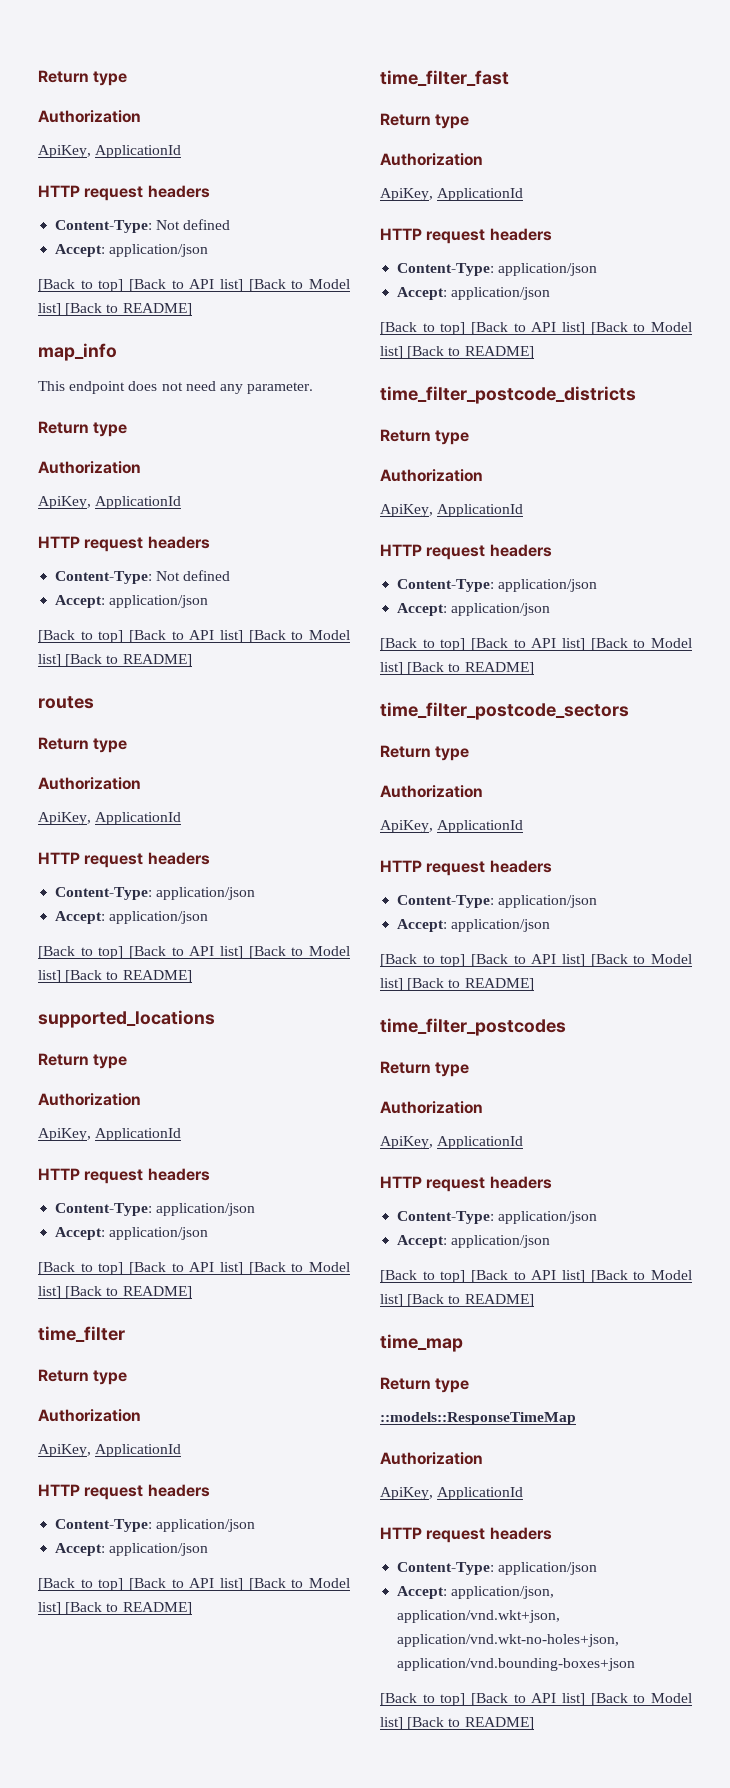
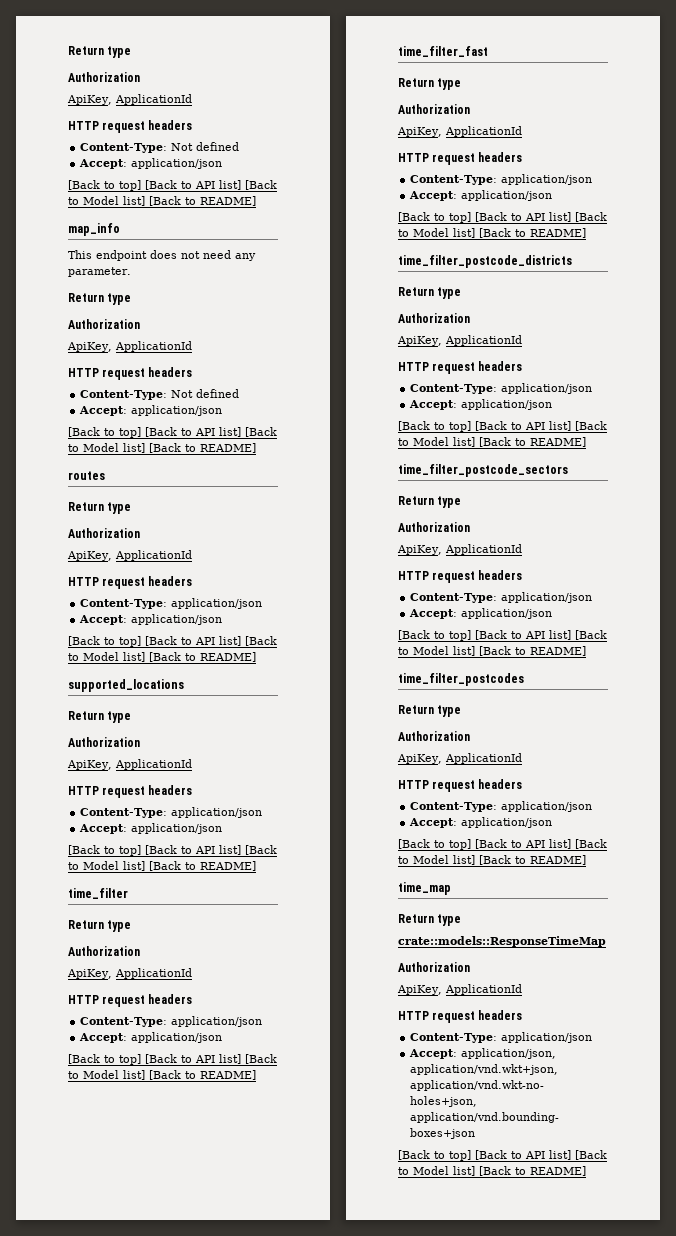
[380,1412,576,1425] ::models::ResponseTimeMap -> [398,936,606,947] crate::models::ResponseTimeMap

